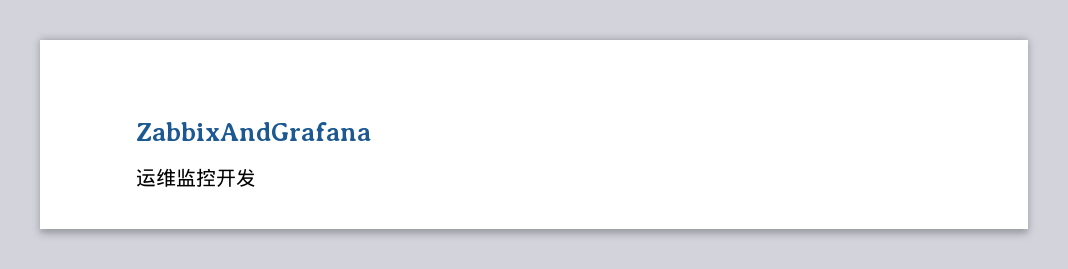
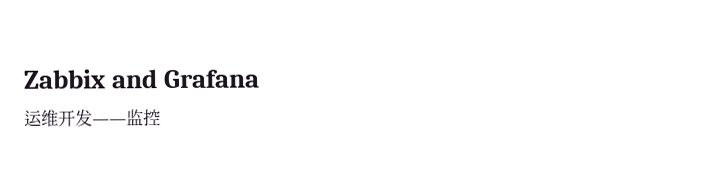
[136,122,371,141] [136,168,256,187] ZabbixAndGrafana // 运维监控开发 -> [23,69,260,89] [24,109,161,127] Zabbix and Grafana // 运维开发——监控

